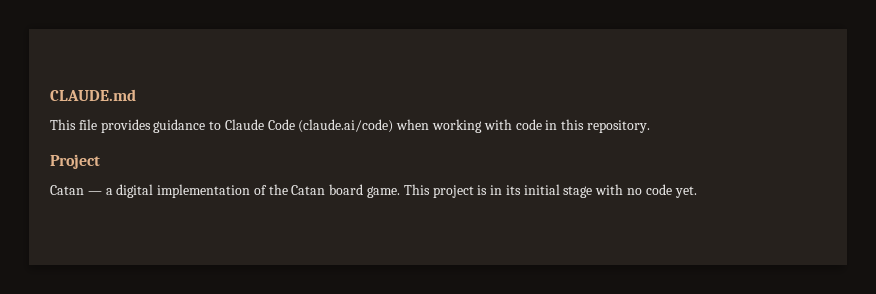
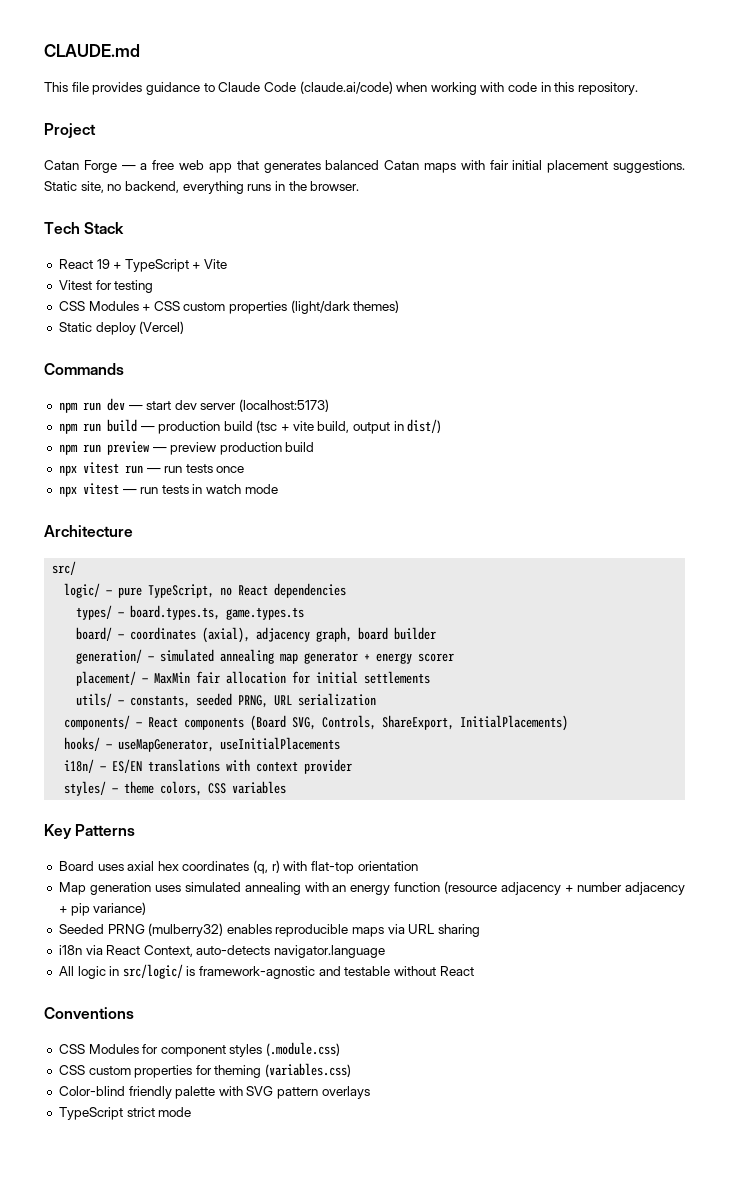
(84, 190) none -> [83,160,117,173] Forge
[116,184,697,198] digital implementation of the Catan board game. This project is in its initial stage with no code yet. -> [152,160,685,173] [44,181,360,194] [44,222,125,234] [58,259,228,272] [58,280,154,293] [58,300,400,314] [58,321,185,335] [44,363,124,375] [58,398,330,413] [58,419,442,434] [58,441,315,455] [58,462,245,476] [58,483,278,497] [44,525,133,537] [52,561,77,575] [64,583,347,598] [76,605,305,620] [76,627,437,643] [76,649,455,664] [76,671,431,686] [76,693,377,708] [64,715,569,731] [64,737,341,752] [64,759,353,774] [64,781,287,796] [44,824,136,839] [58,860,418,874] [58,881,685,895] [58,902,147,916] [58,923,481,937] [58,945,386,958] [58,964,474,979] [44,1007,134,1019] [58,1042,341,1057] [58,1063,352,1078] [58,1086,370,1099] [58,1107,192,1120] free web app that generates balanced Catan maps with fair initial placement suggestions. Static site, no backend, everything runs in the browser. // Tech Stack // React 19 + TypeScript + Vite // Vitest for testing // CSS Modules + CSS custom properties (light/dark themes) // Static deploy (Vercel) // Commands // npm run dev — start dev server (localhost:5173) // npm run build — production build (tsc + vite build, output in dist/) // npm run preview — preview production build // npx vitest run — run tests once // npx vitest — run tests in watch mode // Architecture // src/ // logic/ — pure TypeScript, no React dependencies // types/ — board.types.ts, game.types.ts // board/ — coordinates (axial), adjacency graph, board builder // generation/ — simulated annealing map generator + energy scorer // placement/ — MaxMin fair allocation for initial settlements // utils/ — constants, seeded PRNG, URL serialization // components/ — React components (Board SVG, Controls, ShareExport, InitialPlacements) // hooks/ — useMapGenerator, useInitialPlacements // i18n/ — ES/EN translations with context provider // styles/ — theme colors, CSS variables // Key Patterns // Board uses axial hex coordinates (q, r) with flat-top orientation // Map generation uses simulated annealing with an energy function (resource adjacency + number adjacency + pip variance) // Seeded PRNG (mulberry32) enables reproducible maps via URL sharing // i18n via React Context, auto-detects navigator.language // All logic in src/logic/ is framework-agnostic and testable without React // Conventions // CSS Modules for component styles (.module.css) // CSS custom properties for theming (variables.css) // Color-blind friendly palette with SVG pattern overlays // TypeScript strict mode

